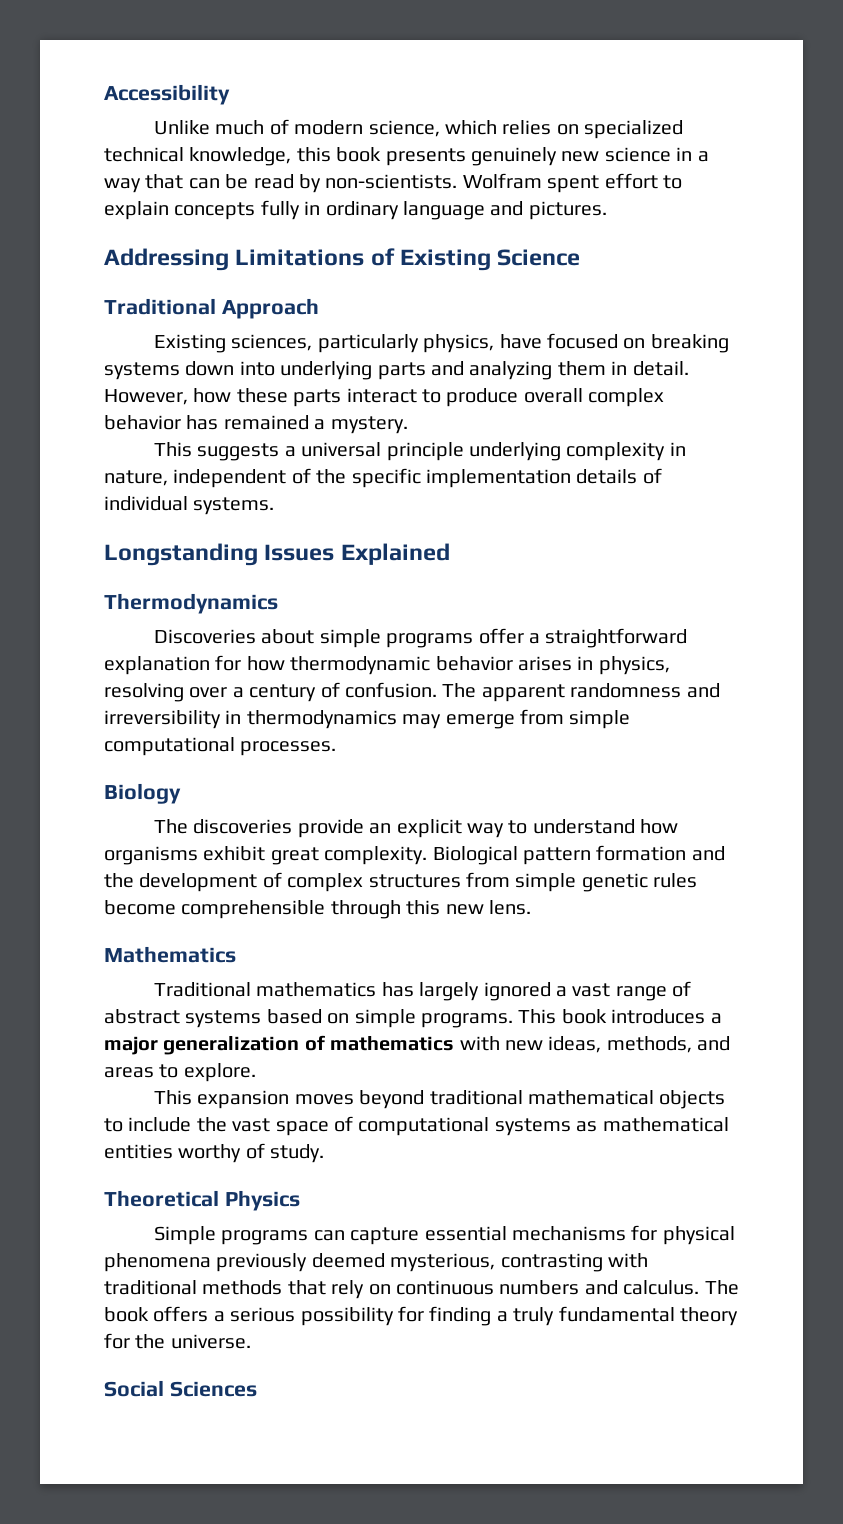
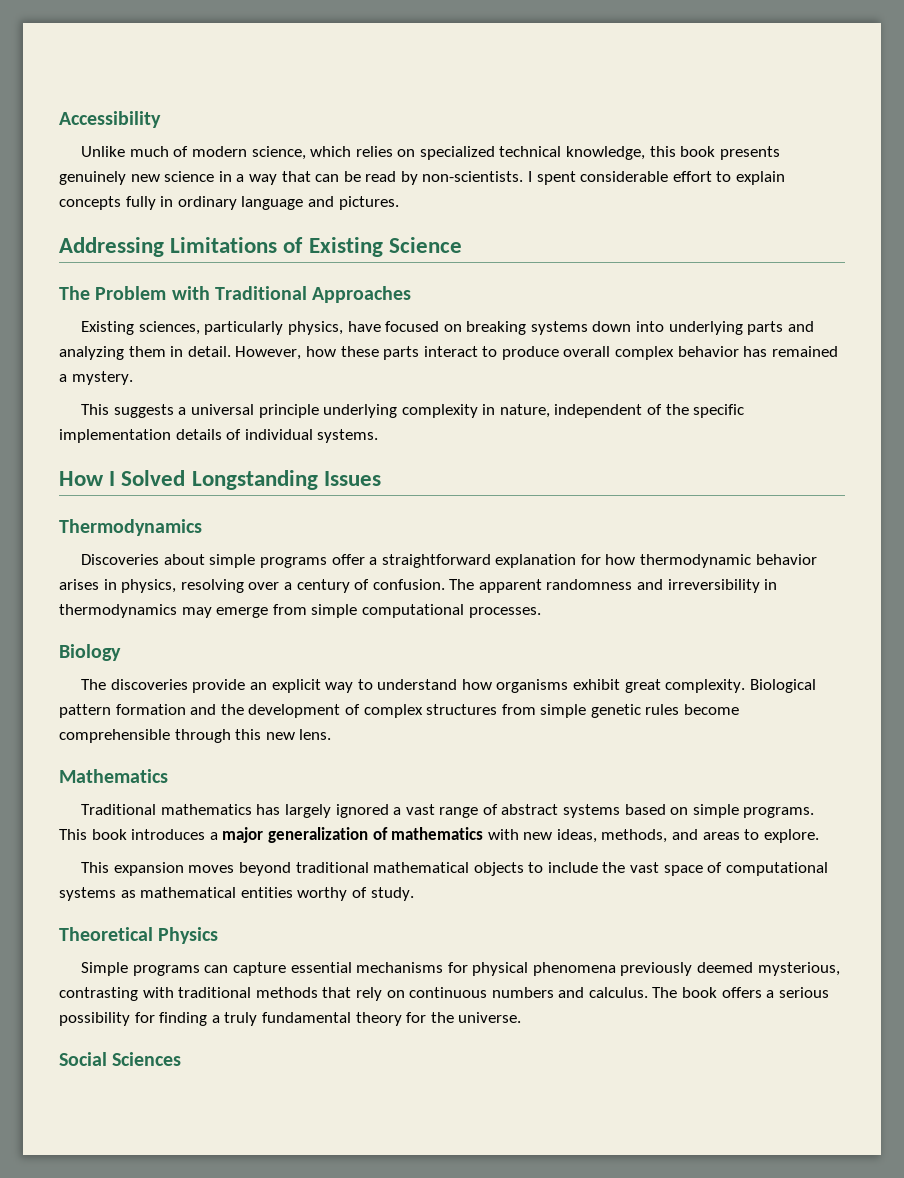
[462,173,600,193] Wolfram spent -> [528,171,669,185] I spent considerable
[104,298,319,319] Traditional Approach -> [59,286,412,303] The Problem with Traditional Approaches
(275, 506) none -> [59,470,186,486] How I Solved
[340,543,450,565] Explained -> (381, 478) none

